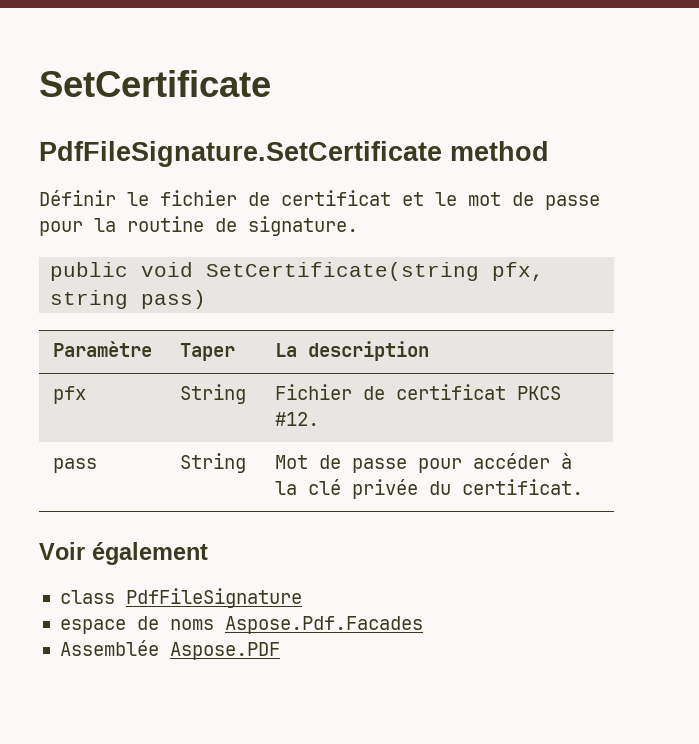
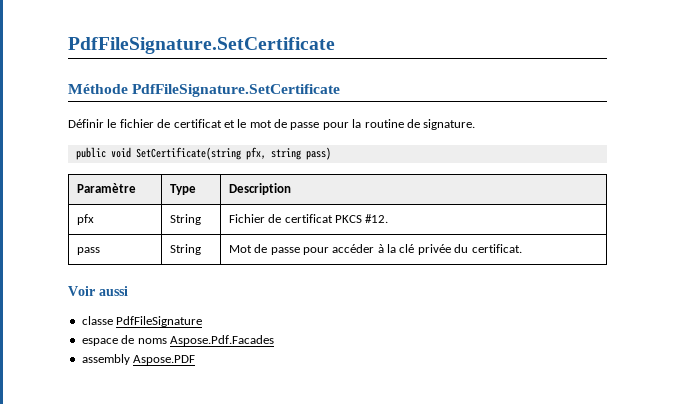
[39,70,271,97] [39,141,549,167] SetCertificate // PdfFileSignature.SetCertificate method -> [68,37,335,54] [68,84,341,97] PdfFileSignature.SetCertificate // Méthode PdfFileSignature.SetCertificate
[179,343,235,361] [274,341,429,361] Taper | La description -> [169,184,196,195] [228,183,291,195] Type | Description
[92,542,208,565] [59,590,115,604] également // class -> [99,286,128,296] [81,316,113,325] aussi // classe
[59,640,159,656] Assemblée -> [81,354,130,365] assembly

